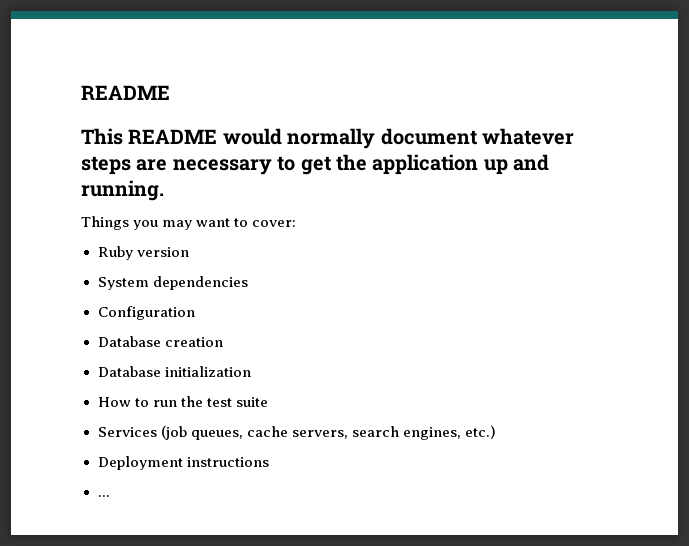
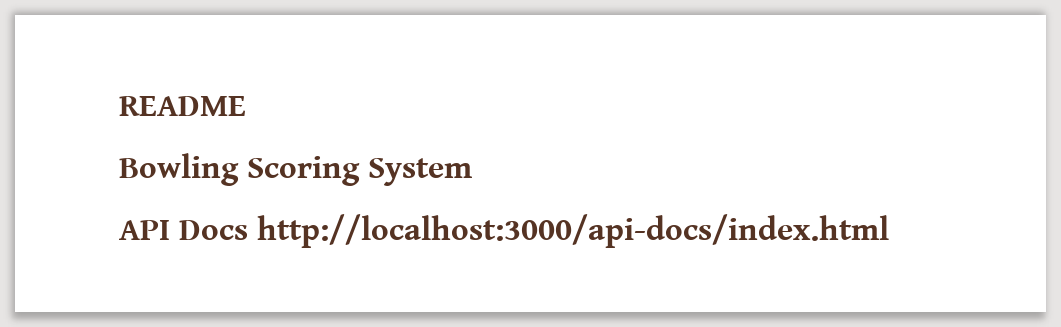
[81,128,574,149] [81,154,550,175] [81,180,164,201] [81,216,297,230] [97,246,189,260] [97,276,248,290] [97,306,195,320] [97,336,223,347] [97,366,251,377] [97,396,268,407] [97,425,496,440] [97,456,269,470] [97,495,110,497] This README would normally document whatever steps are necessary to get the application up and running. // Things you may want to cover: // Ruby version // System dependencies // Configuration // Database creation // Database initialization // How to run the test suite // Services (job queues, cache servers, search engines, etc.) // Deployment instructions // ... -> [119,153,472,186] [119,214,889,248] Bowling Scoring System // API Docs http://localhost:3000/api-docs/index.html

